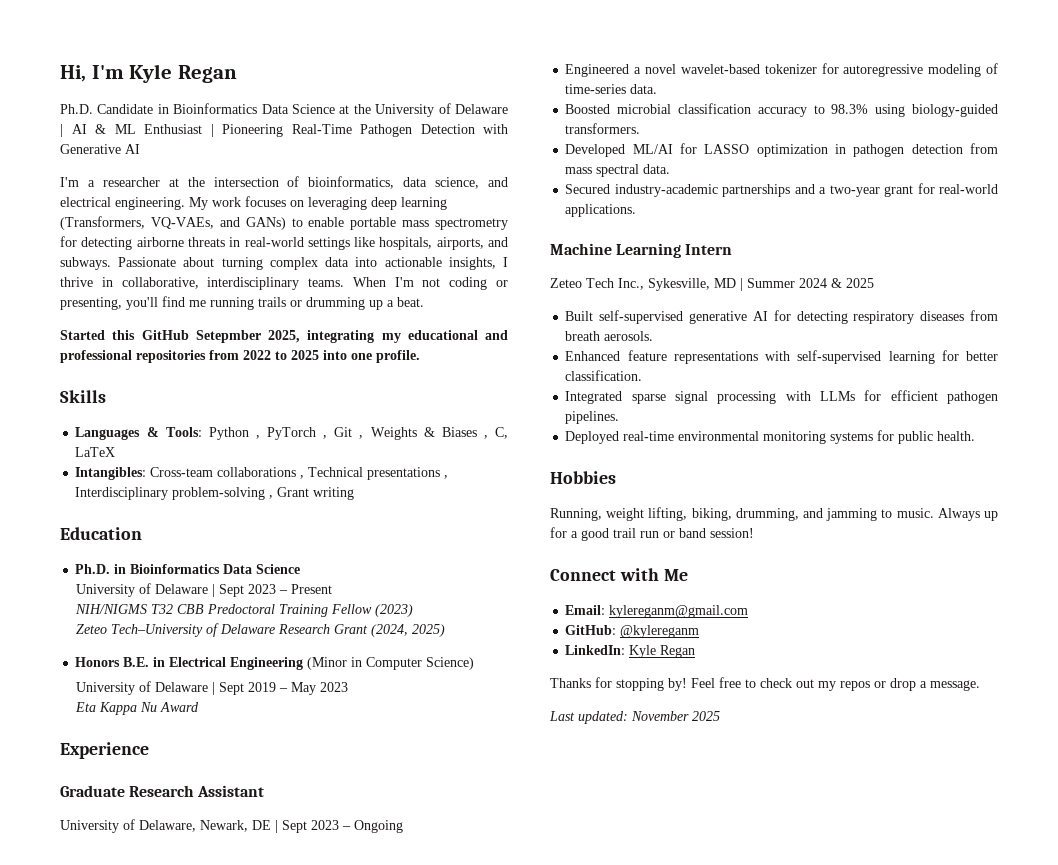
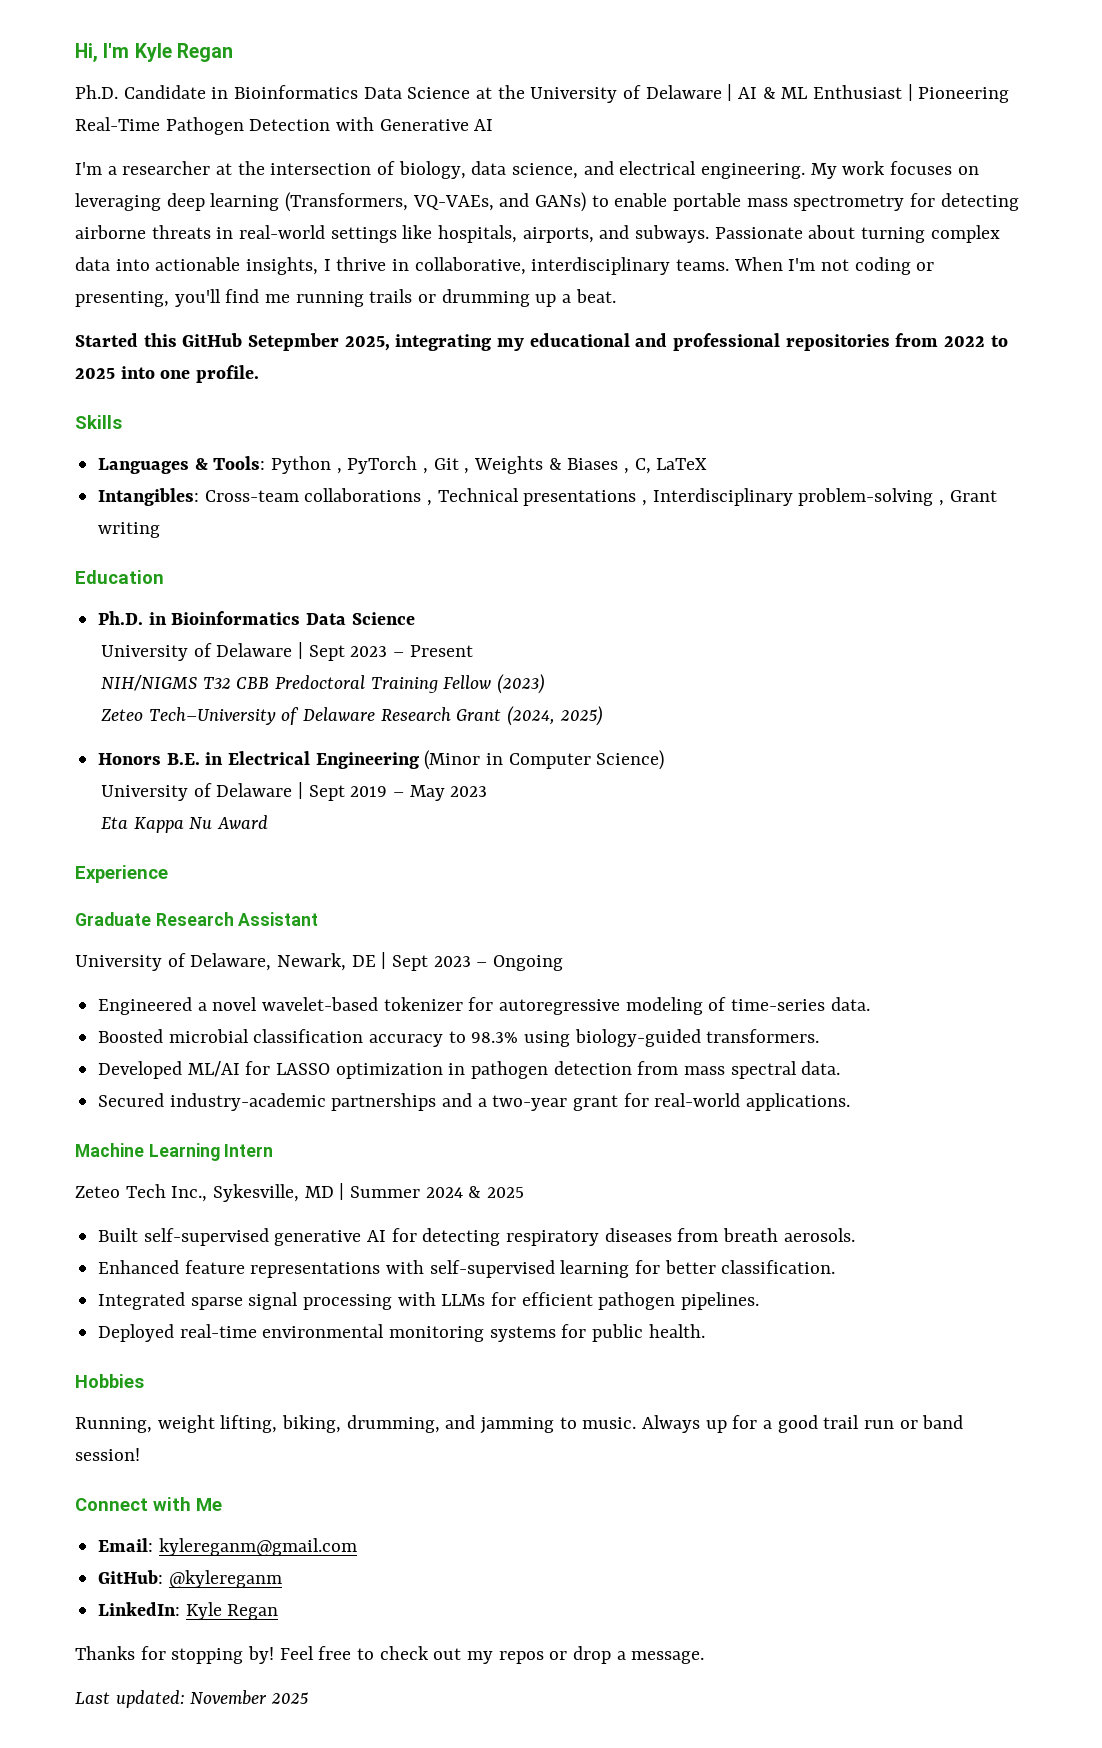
[308,176,395,189] bioinformatics, -> [398,161,466,179] biology,

